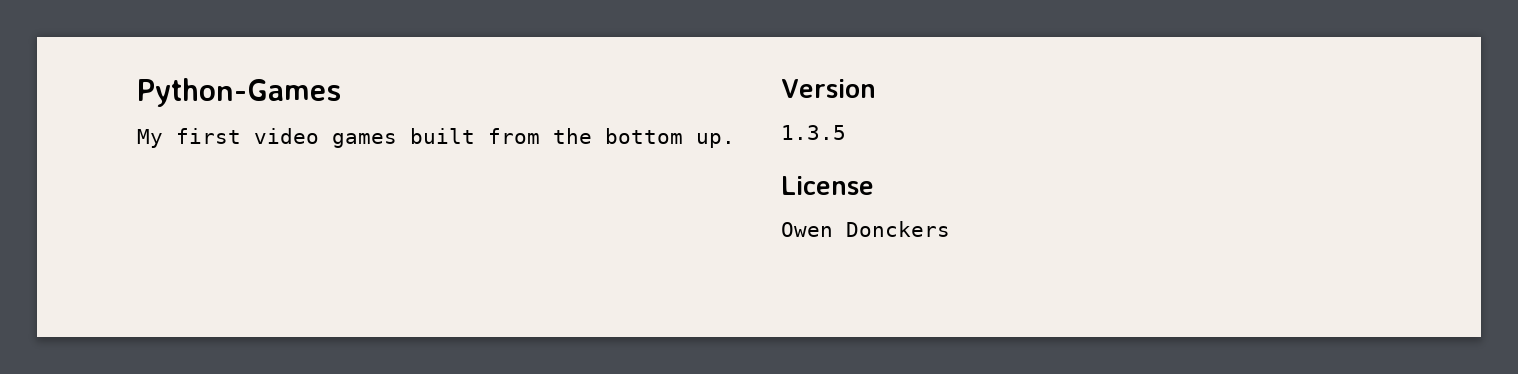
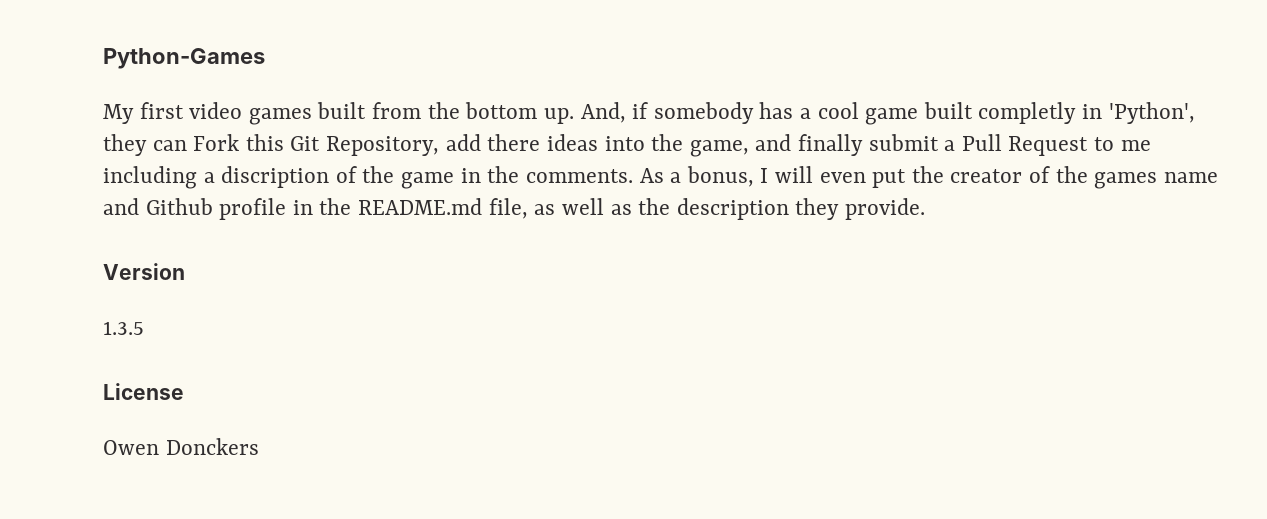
(735, 140) none -> [580,102,1195,125] [103,134,1151,157] [103,166,1218,189] [103,198,925,220] And, if somebody has a cool game built completly in 'Python', they can Fork this Git Repository, add there ideas into the game, and finally submit a Pull Request to me including a discription of the game in the comments. As a bonus, I will even put the creator of the games name and Github profile in the README.md file, as well as the description they provide.

